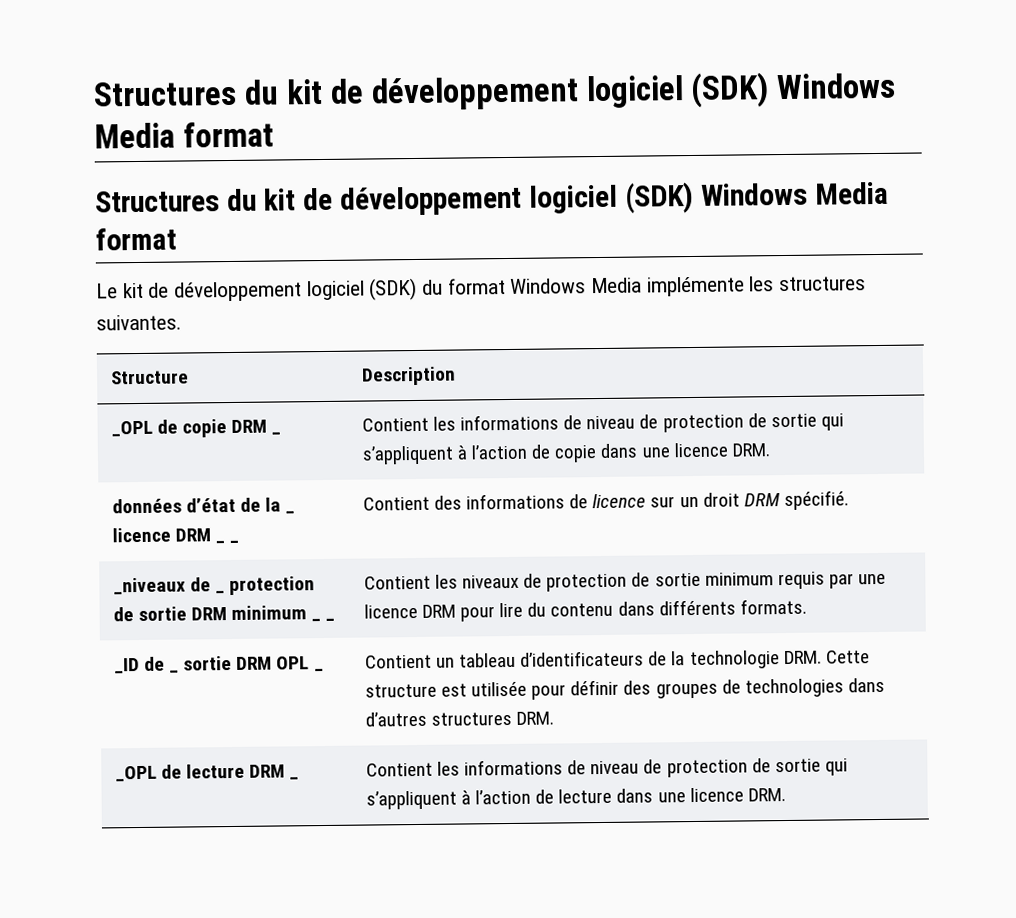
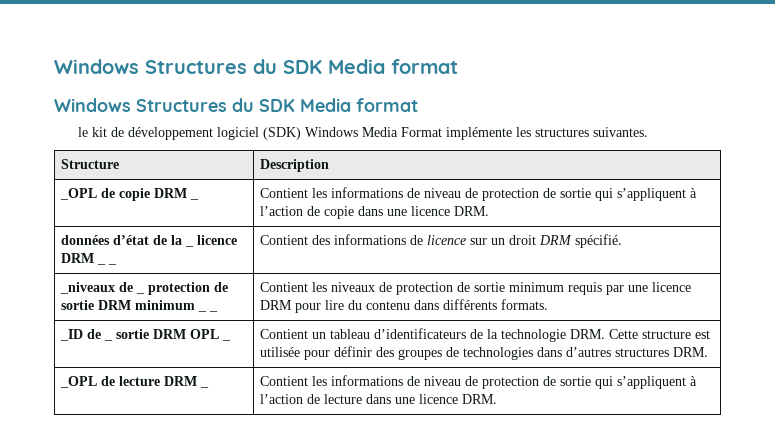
[93,72,897,111] [94,121,274,149] [95,181,889,216] [95,227,177,251] [96,277,643,302] Structures du kit de développement logiciel (SDK) Windows Media format // Structures du kit de développement logiciel (SDK) Windows Media format // Le kit de développement logiciel (SDK) du format Windows Media -> [54,59,458,74] [54,98,418,112] [77,127,442,140] Windows Structures du SDK Media format // Windows Structures du SDK Media format // le kit de développement logiciel (SDK) Windows Media Format

